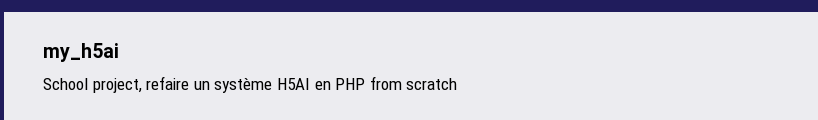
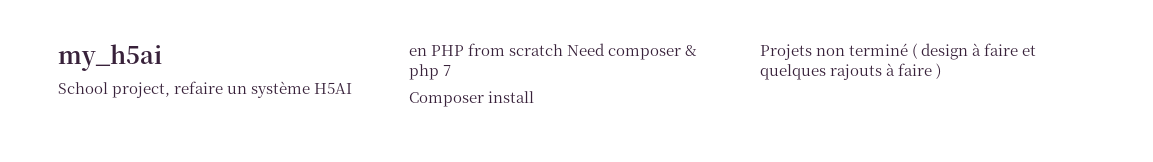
(458, 84) none -> [567,43,698,60] [409,64,452,80] [409,91,535,107] [760,43,1037,60] [760,63,942,80] Need composer & php 7 // Composer install // Projets non terminé ( design à faire et quelques rajouts à faire )

